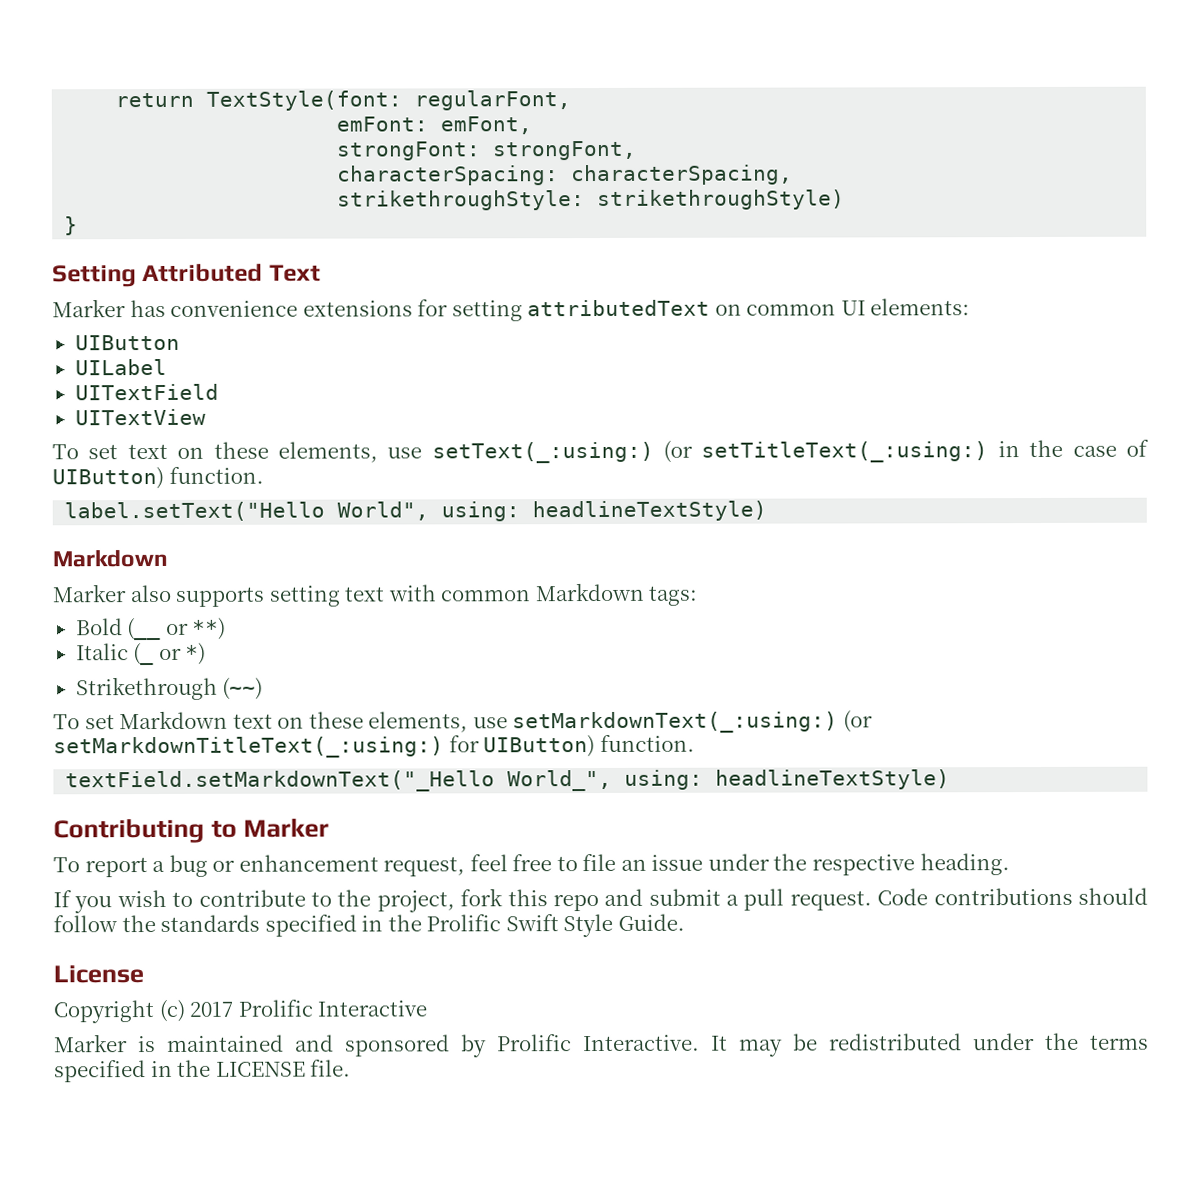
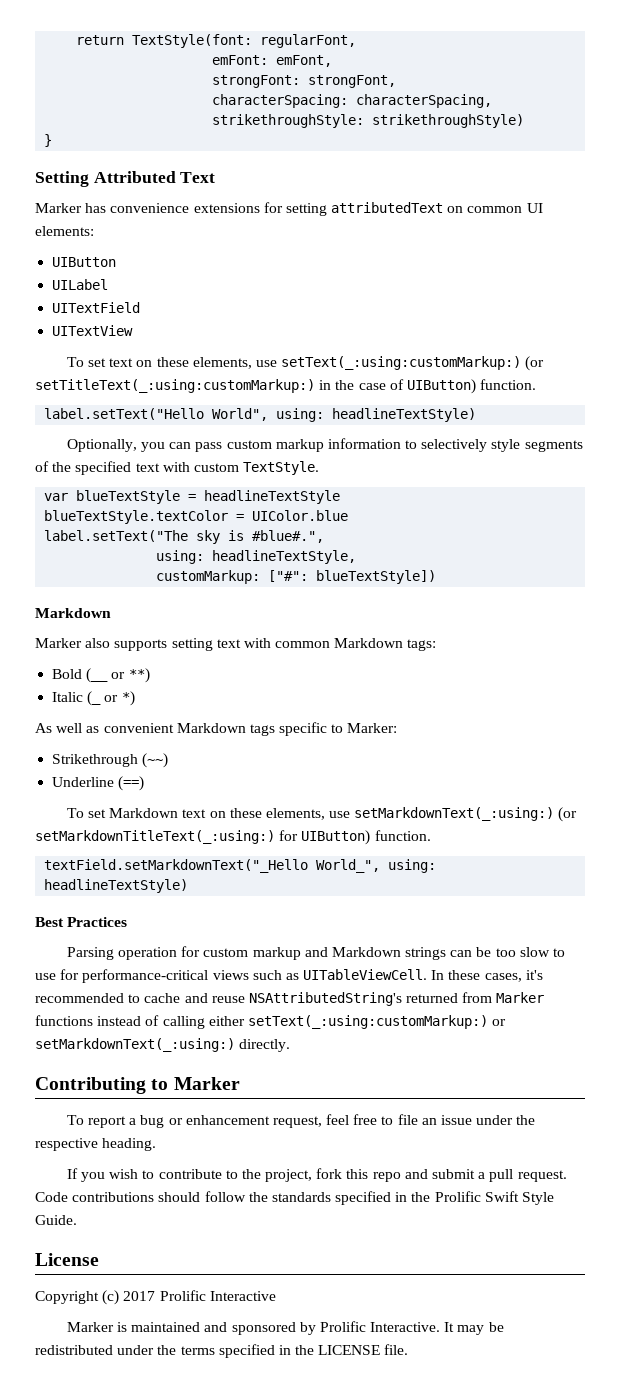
[431,440,989,464] setText(_:using:) (or setTitleText(_:using:) -> [281,356,545,371] [35,379,315,393] setText(_:using:customMarkup:) (or setTitleText(_:using:customMarkup:)
(768, 511) none -> [66,438,583,452] [35,461,320,475] [44,490,341,504] [44,510,349,524] [44,530,325,544] [156,550,357,564] [156,570,437,584] // Optionally, you can pass custom markup information to selectively style segments of the specified text with custom TextStyle. // var blueTextStyle = headlineTextStyle // blueTextStyle.textColor = UIColor.blue // label.setText("The sky is #blue#.", // using: headlineTextStyle, // customMarkup: ["#": blueTextStyle])
(207, 653) none -> [35,722,398,736] // As well as convenient Markdown tags specific to Marker:
(264, 688) none -> [52,776,145,791] // Underline (==)
(951, 779) none -> [35,917,128,927] [66,946,566,960] [35,969,543,983] [35,992,545,1006] [35,1015,507,1029] [35,1038,291,1052] // Best Practices // Parsing operation for custom markup and Markdown strings can be too slow to use for performance-critical views such as UITableViewCell. In these cases, it's recommended to cache and reuse NSAttributedString's returned from Marker functions instead of calling either setText(_:using:customMarkup:) or setMarkdownText(_:using:) directly.

